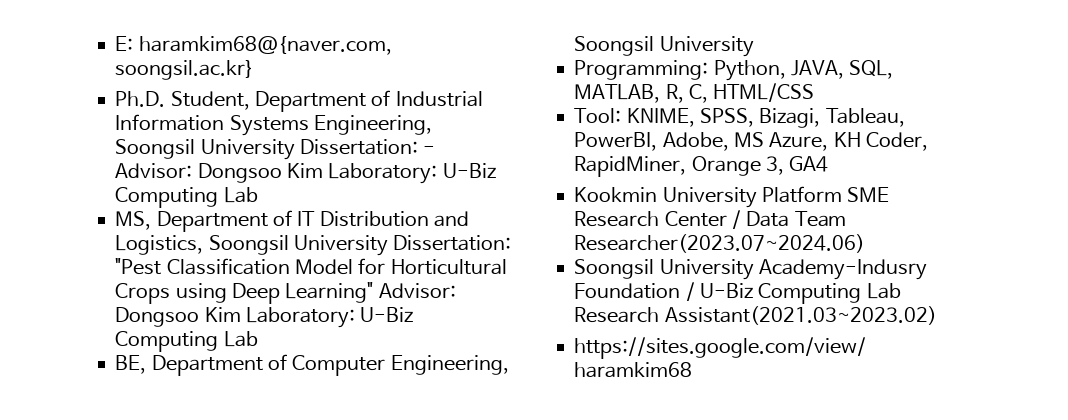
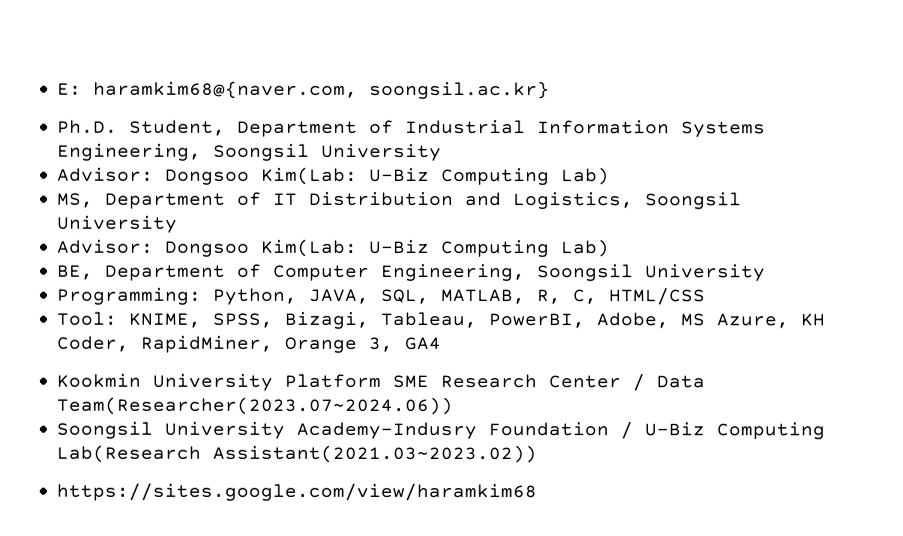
[299,139,436,155] [115,163,496,184] [115,187,258,208] Dissertation: - Advisor: Dongsoo Kim Laboratory: U-Biz Computing Lab -> [57,166,611,186] // Advisor: Dongsoo Kim(Lab: U-Biz Computing Lab)
[393,235,512,251] [115,258,507,275] [115,282,456,304] [115,307,414,328] [115,331,258,352] Dissertation: "Pest Classification Model for Horticultural Crops using Deep Learning" Advisor: Dongsoo Kim Laboratory: U-Biz Computing Lab -> [57,238,611,258] // Advisor: Dongsoo Kim(Lab: U-Biz Computing Lab)
[794,211,847,227] [574,234,866,253] Team Researcher(2023.07~2024.06) -> [56,396,454,416] Team(Researcher(2023.07~2024.06))
[866,283,901,299] [574,306,937,325] Lab Research Assistant(2021.03~2023.02) -> [56,444,538,464] Lab(Research Assistant(2021.03~2023.02))

